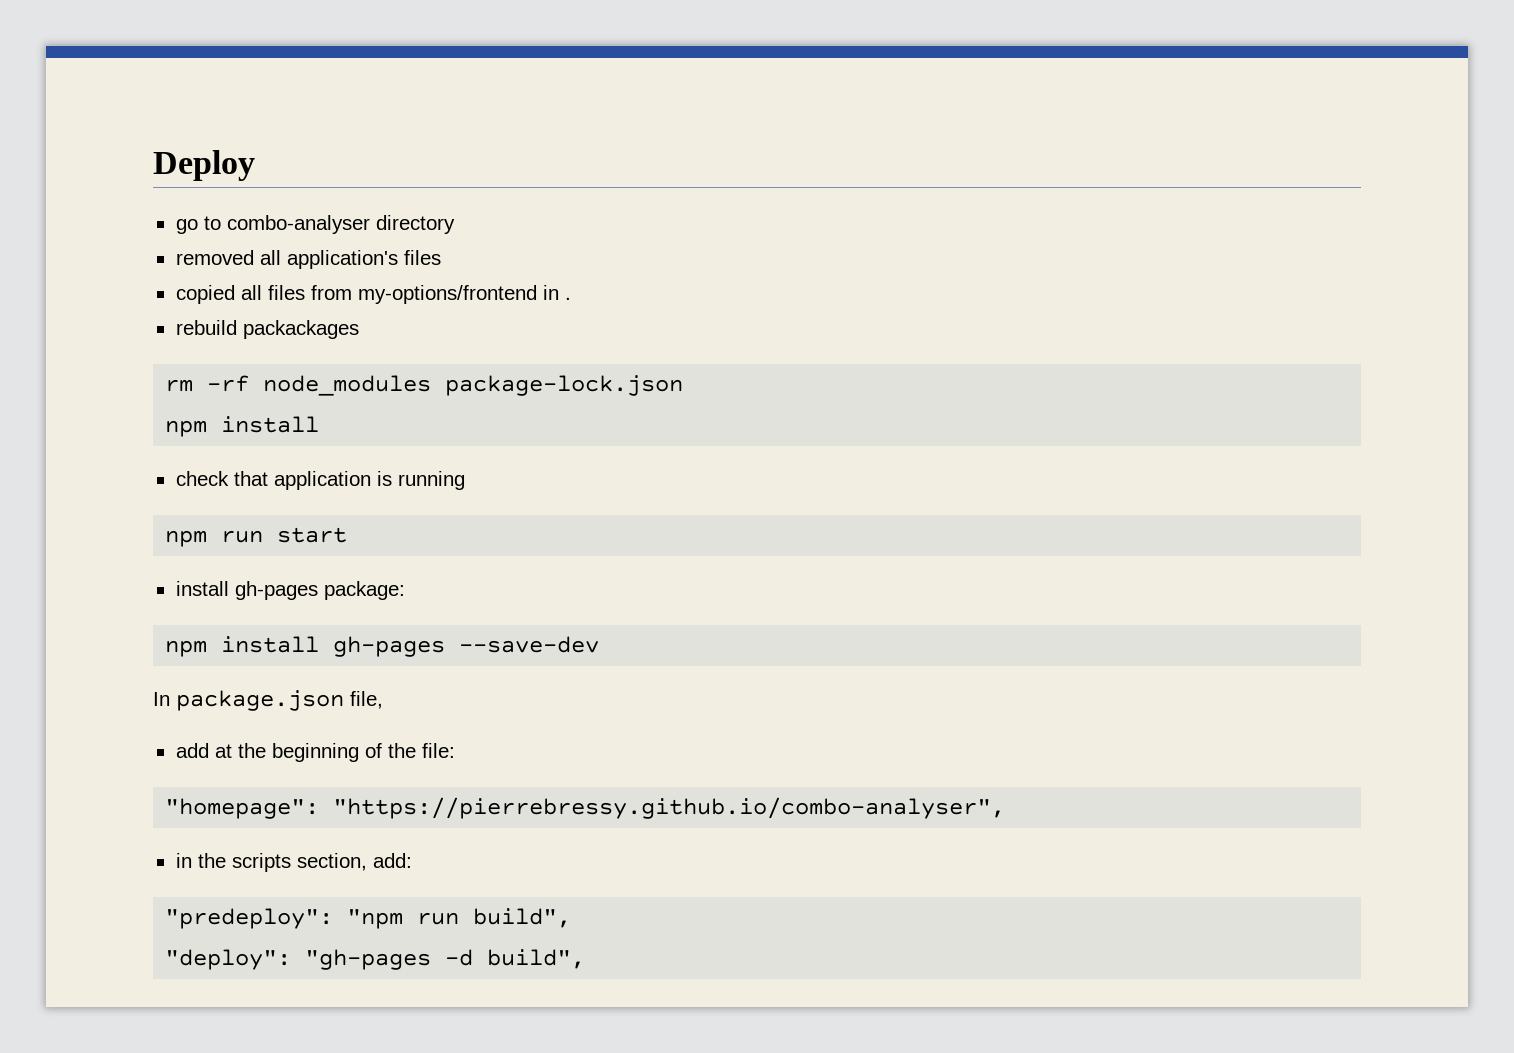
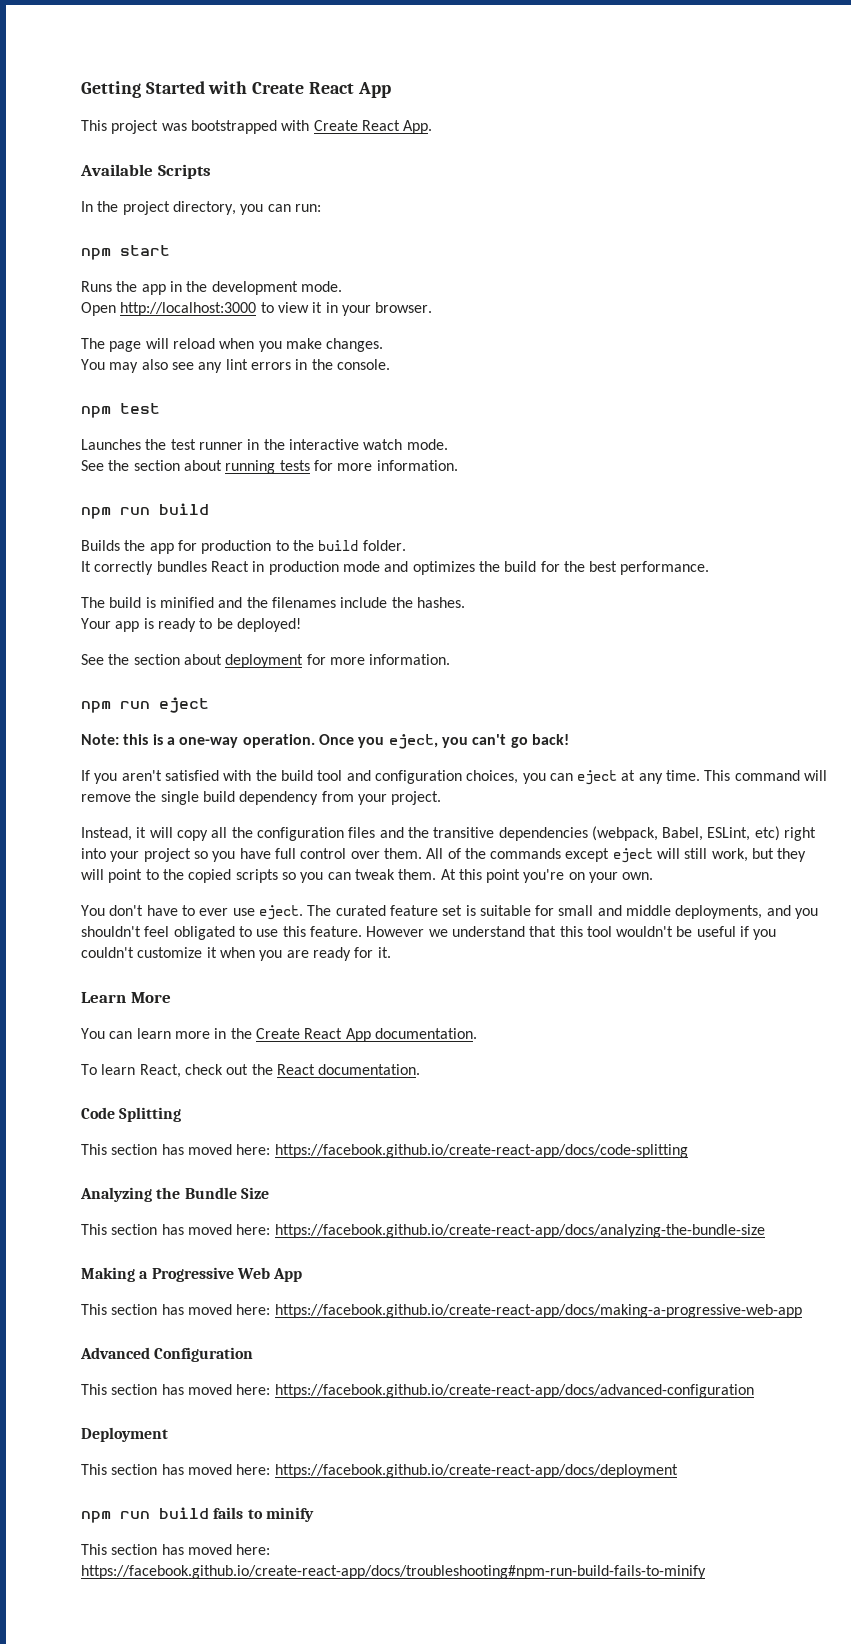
[153,150,255,181] [175,215,455,234] [175,250,441,269] [175,285,571,304] [175,320,359,339] [165,375,684,396] [165,416,320,437] [175,471,465,490] [165,527,348,547] [175,581,405,600] [165,636,600,657] [153,690,383,711] [175,743,455,762] [165,797,1006,819] [175,853,412,872] [165,908,572,929] [165,949,586,970] Deploy // go to combo-analyser directory // removed all application's files // copied all files from my-options/frontend in . // rebuild packackages // rm -rf node_modules package-lock.json // npm install // check that application is running // npm run start // install gh-pages package: // npm install gh-pages --save-dev // In package.json file, // add at the beginning of the file: // "homepage": "https://pierrebressy.github.io/combo-analyser", // in the scripts section, add: // "predeploy": "npm run build", // "deploy": "gh-pages -d build", -> [81,81,391,98] [81,120,433,134] [80,164,211,179] [81,201,321,215] [81,245,170,260] [81,281,342,295] [81,302,433,316] [81,338,384,352] [81,359,390,373] [81,403,160,418] [81,439,448,450] [81,460,458,474] [81,503,209,519] [81,540,406,554] [81,561,710,575] [81,597,465,608] [81,618,301,632] [81,654,451,668] [81,697,209,713] [81,734,569,749] [81,770,828,785] [81,791,442,805] [81,826,817,841] [81,848,807,863] [81,869,654,883] [81,905,819,920] [81,926,777,940] [81,947,391,961] [81,992,171,1003] [81,1028,477,1042] [81,1064,421,1078] [81,1107,182,1122] [81,1144,688,1158] [80,1187,269,1202] [81,1224,765,1238] [81,1267,303,1282] [81,1304,802,1318] [80,1347,254,1362] [81,1384,754,1398] [81,1427,168,1442] [81,1464,678,1478] [81,1507,314,1523] [81,1544,271,1555] [81,1565,706,1579] Getting Started with Create React App // This project was bootstrapped with Create React App. // Available Scripts // In the project directory, you can run: // npm start // Runs the app in the development mode. // Open http://localhost:3000 to view it in your browser. // The page will reload when you make changes. // You may also see any lint errors in the console. // npm test // Launches the test runner in the interactive watch mode. // See the section about running tests for more information. // npm run build // Builds the app for production to the build folder. // It correctly bundles React in production mode and optimizes the build for the best performance. // The build is minified and the filenames include the hashes. // Your app is ready to be deployed! // See the section about deployment for more information. // npm run eject // Note: this is a one-way operation. Once you eject, you can't go back! // If you aren't satisfied with the build tool and configuration choices, you can eject at any time. This command will remove the single build dependency from your project. // Instead, it will copy all the configuration files and the transitive dependencies (webpack, Babel, ESLint, etc) right into your project so you have full control over them. All of the commands except eject will still work, but they will point to the copied scripts so you can tweak them. At this point you're on your own. // You don't have to ever use eject. The curated feature set is suitable for small and middle deployments, and you shouldn't feel obligated to use this feature. However we understand that this tool wouldn't be useful if you couldn't customize it when you are ready for it. // Learn More // You can learn more in the Create React App documentation. // To learn React, check out the React documentation. // Code Splitting // This section has moved here: https://facebook.github.io/create-react-app/docs/code-splitting // Analyzing the Bundle Size // This section has moved here: https://facebook.github.io/create-react-app/docs/analyzing-the-bundle-size // Making a Progressive Web App // This section has moved here: https://facebook.github.io/create-react-app/docs/making-a-progressive-web-app // Advanced Configuration // This section has moved here: https://facebook.github.io/create-react-app/docs/advanced-configuration // Deployment // This section has moved here: https://facebook.github.io/create-react-app/docs/deployment // npm run build fails to minify // This section has moved here: https://facebook.github.io/create-react-app/docs/troubleshooting#npm-run-build-fails-to-minify

